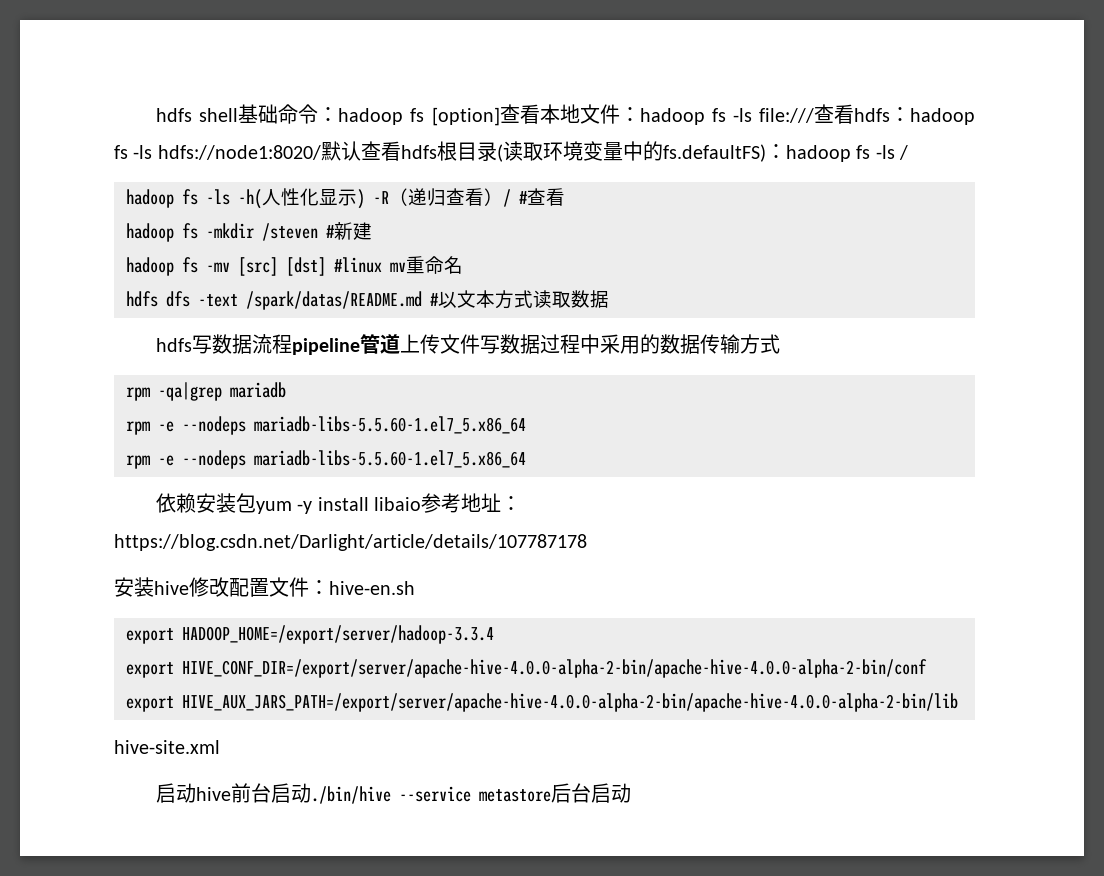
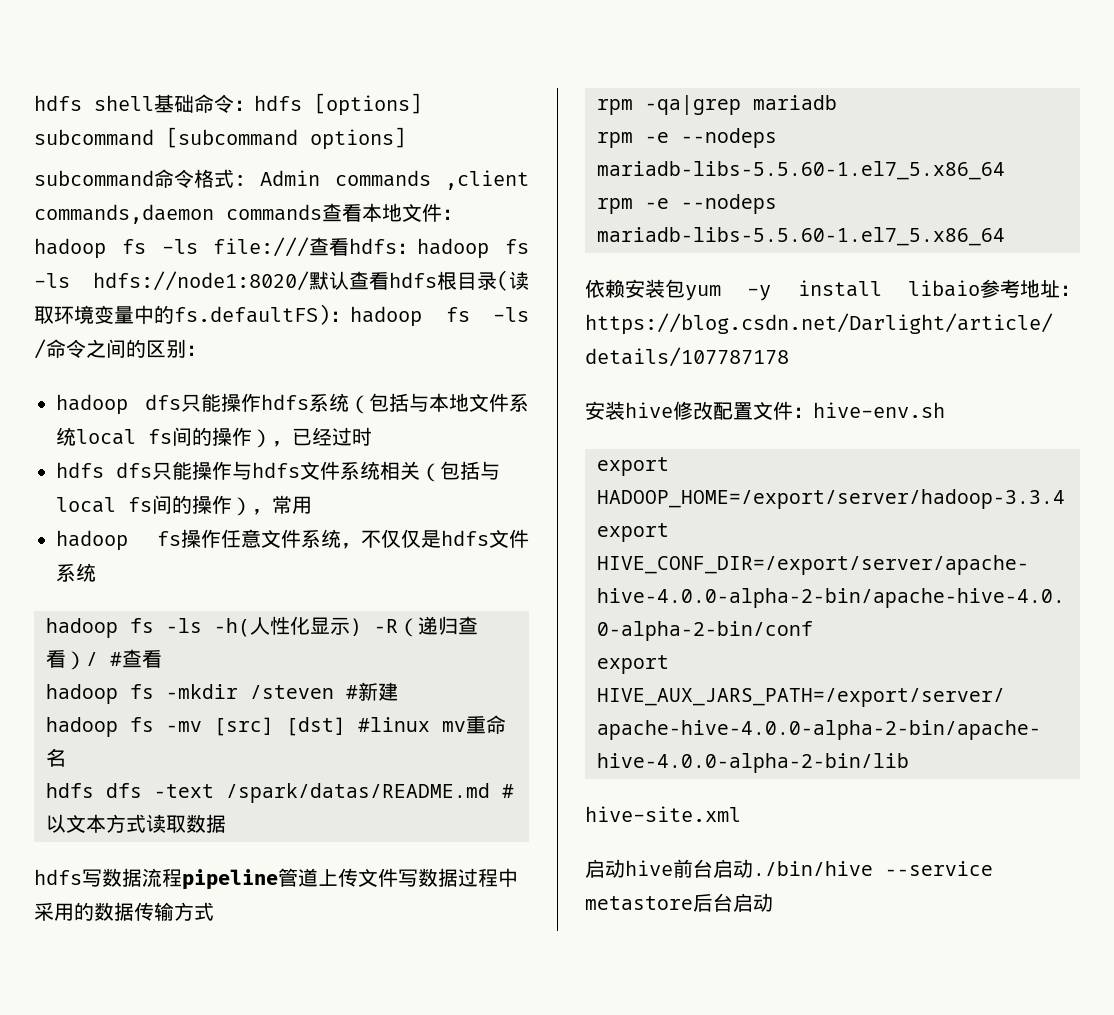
[338,107,500,126] hadoop fs [option] -> [254,93,422,116] [34,127,406,150] [34,169,529,190] [34,204,322,224] hdfs [options] subcommand [subcommand options] // subcommand命令格式: Admin commands ,client commands,daemon commands
(908, 152) none -> [46,339,206,358] [56,393,529,415] [56,427,372,448] [56,461,500,482] [56,495,312,516] [56,529,529,551] [56,563,96,582] 命令之间的区别： // hadoop dfs只能操作hdfs系统（包括与本地文件系统local fs间的操作），已经过时 // hdfs dfs只能操作与hdfs文件系统相关（包括与local fs间的操作），常用 // hadoop fs操作任意文件系统，不仅仅是hdfs文件系统
[329,581,415,595] hive-en.sh -> [813,402,945,418] hive-env.sh

